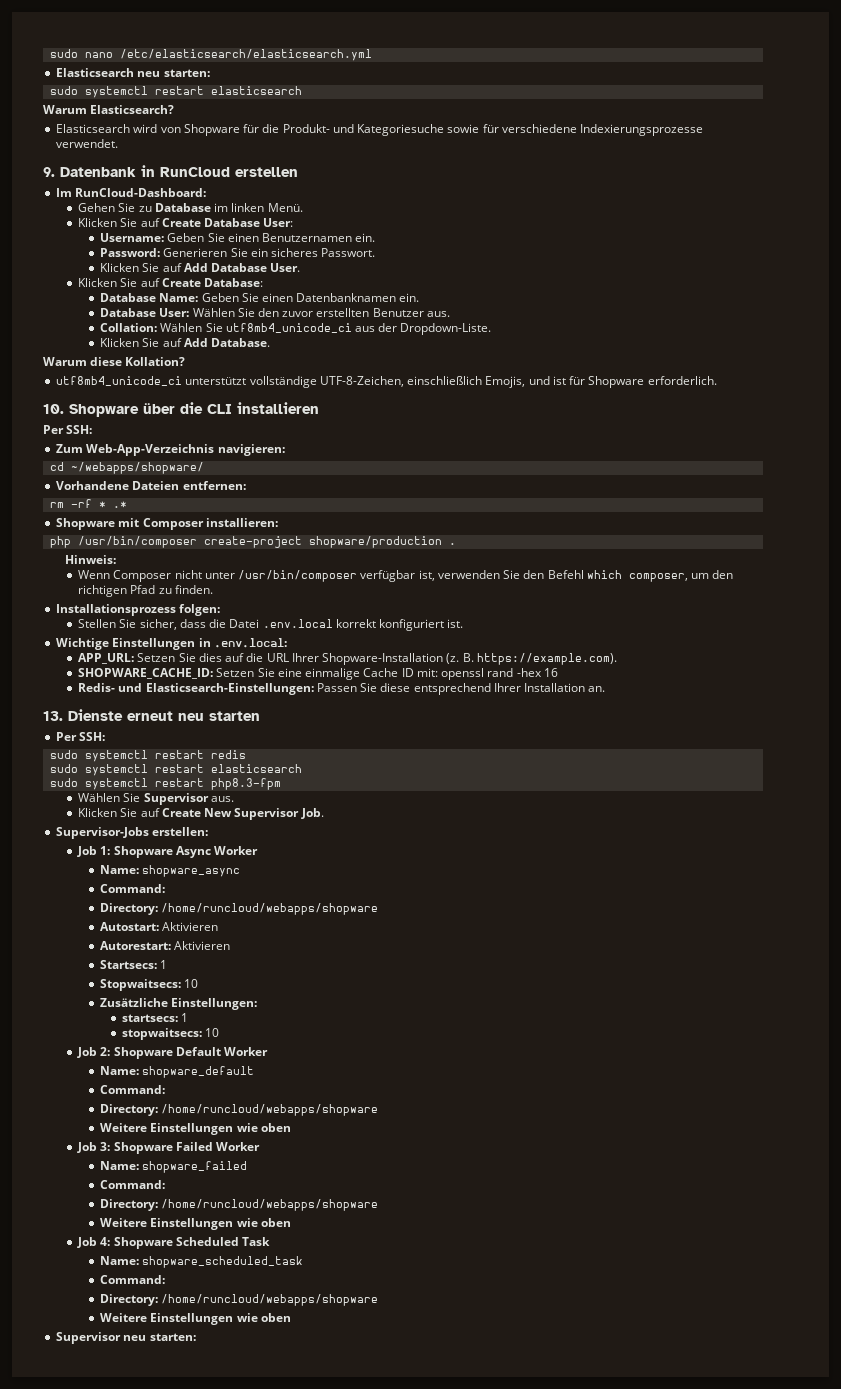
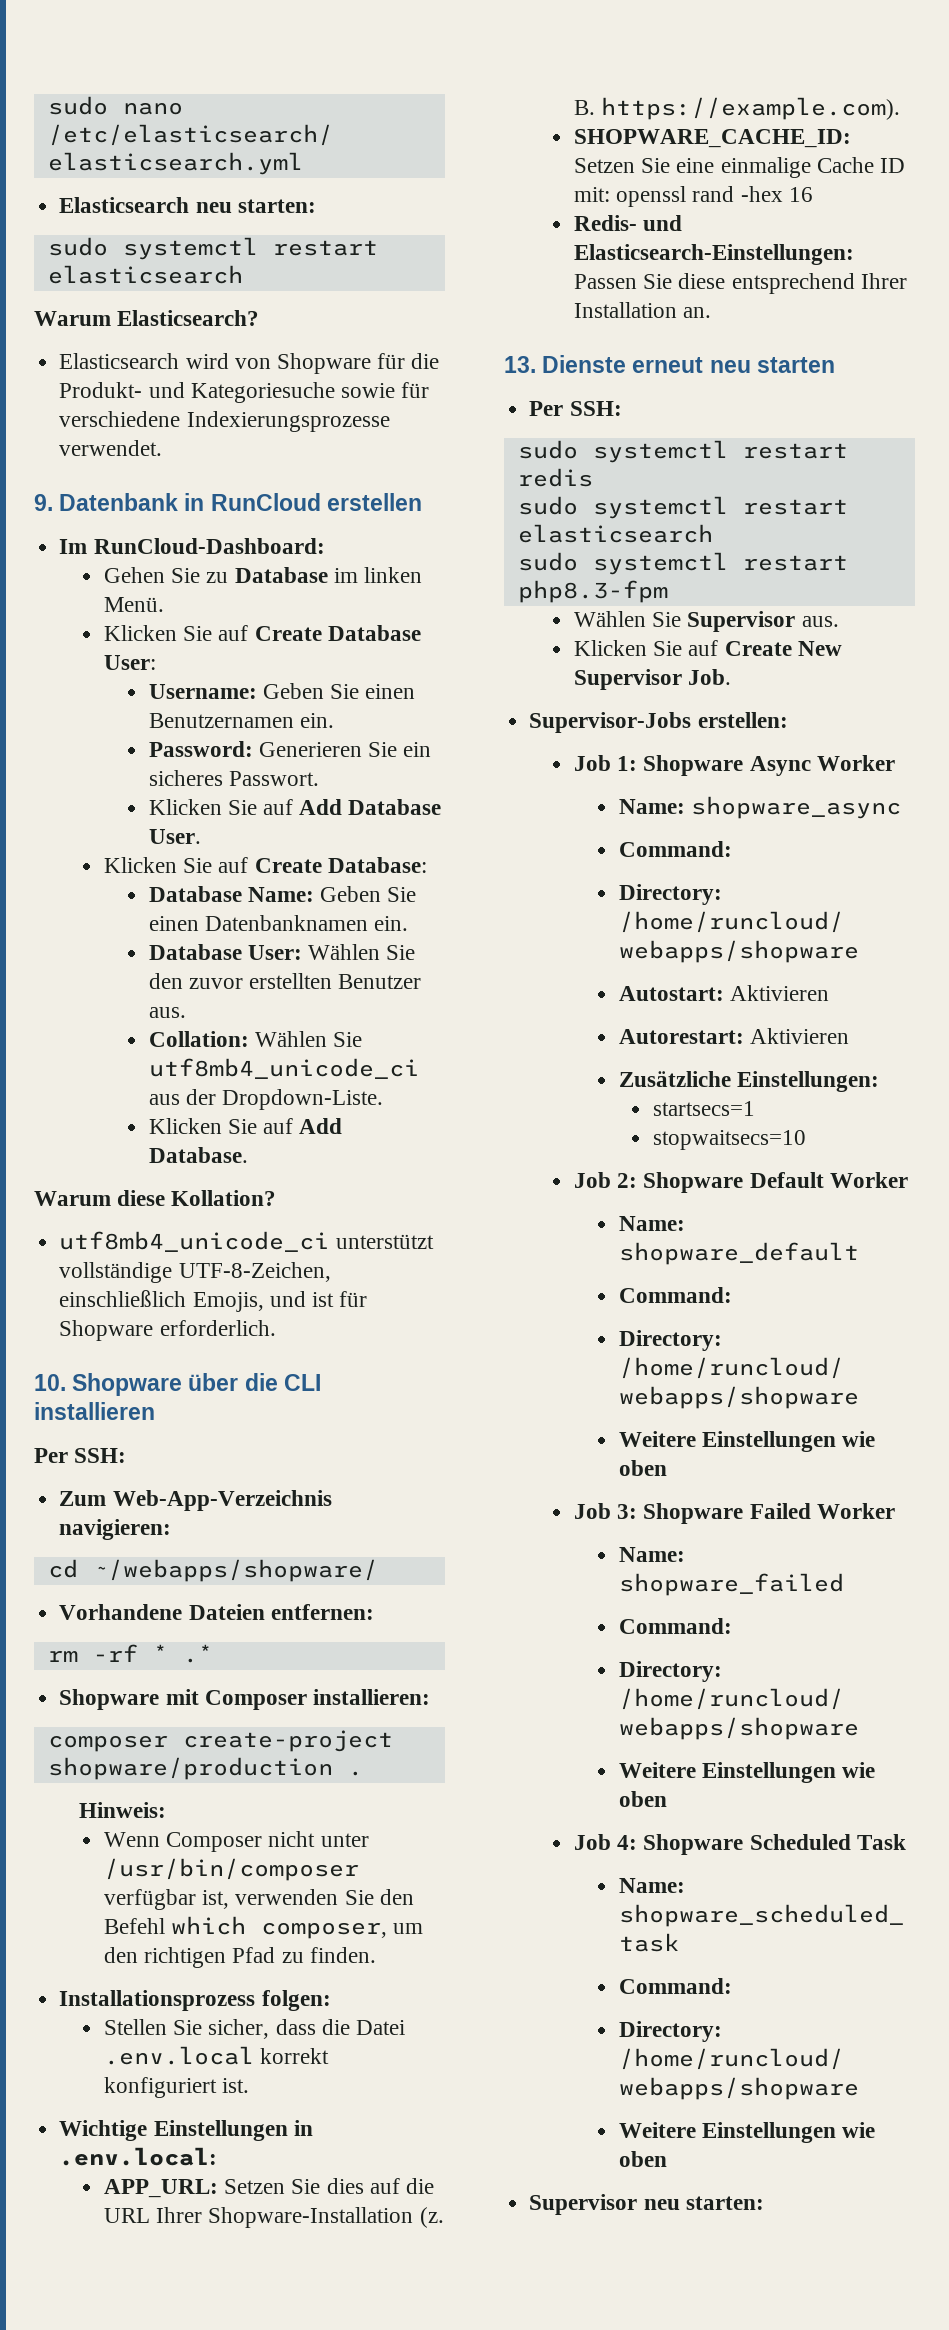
[50,536,198,548] php /usr/bin/composer -> [47,1735,168,1752] composer
[100,960,168,969] [100,979,199,991] [100,998,258,1010] [121,1013,189,1022] [121,1028,220,1040] Startsecs: 1 // Stopwaitsecs: 10 // Zusätzliche Einstellungen: // startsecs: 1 // stopwaitsecs: 10 -> [618,1071,879,1092] [652,1101,755,1116] [652,1130,806,1150] Zusätzliche Einstellungen: // startsecs=1 // stopwaitsecs=10

